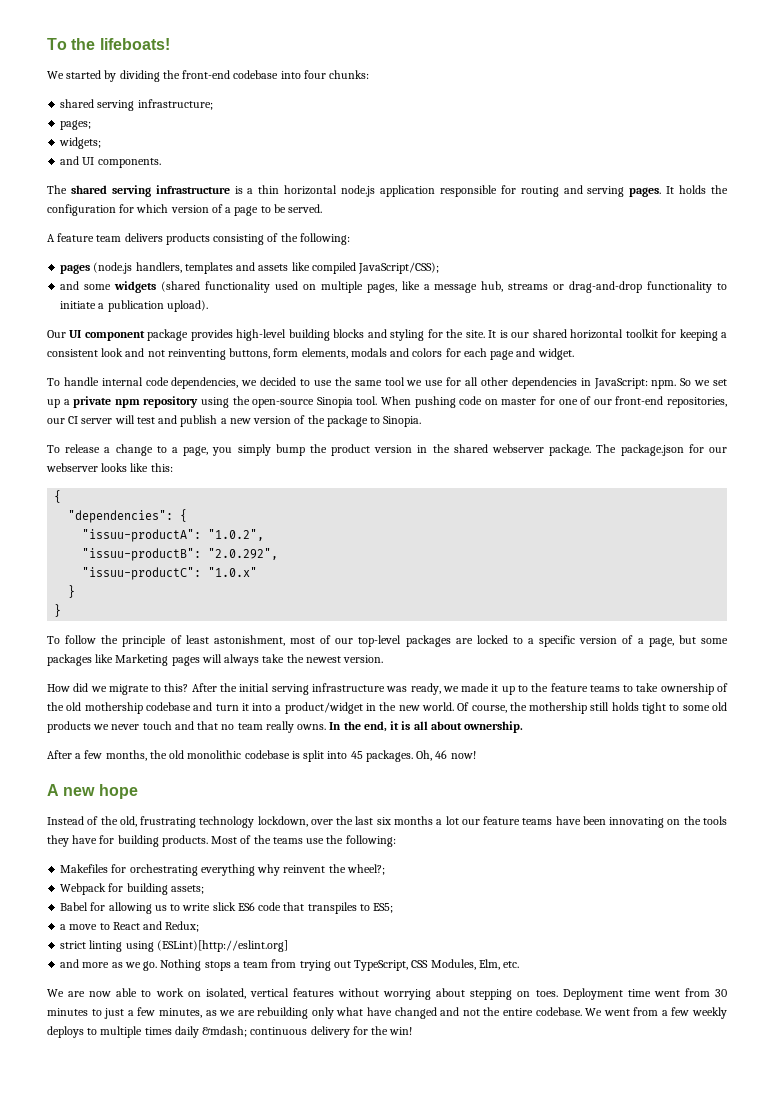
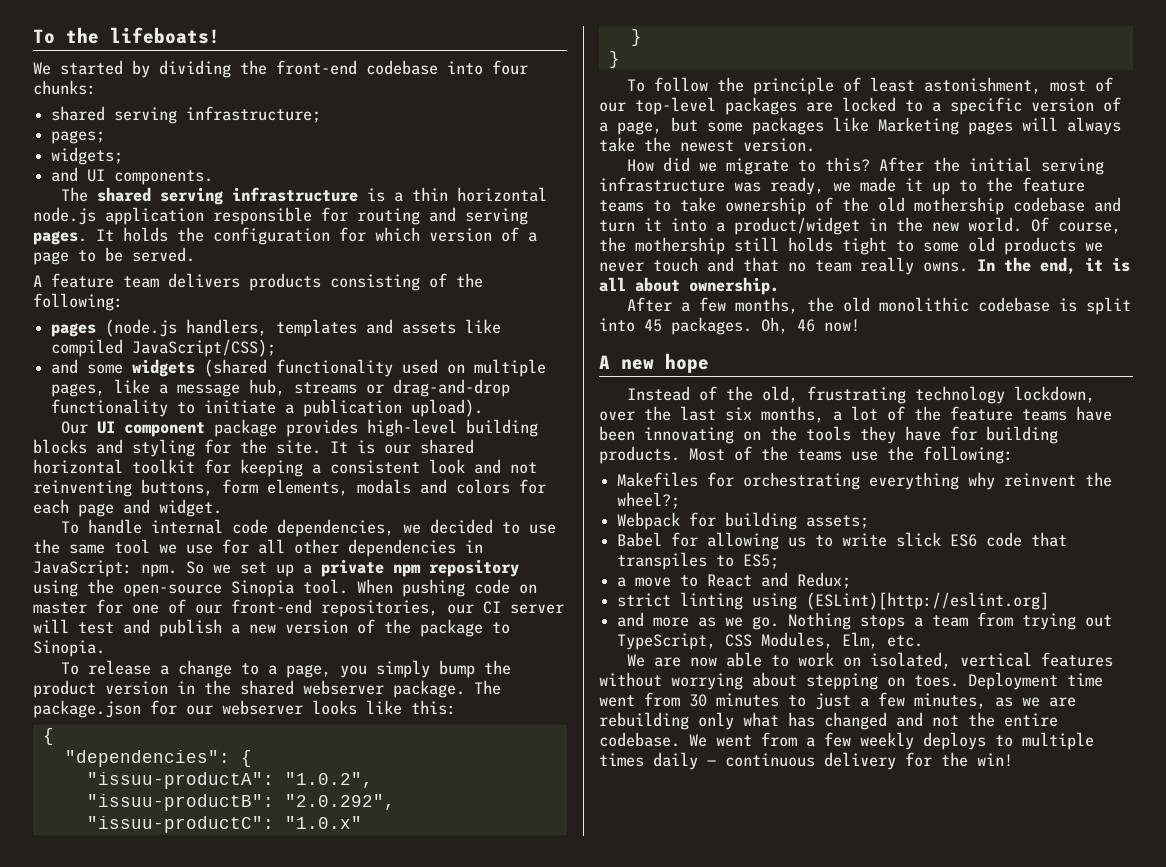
[393,816,433,825] months -> [761,406,824,423] months,
[461,819,480,825] our -> [887,406,941,421] of the
[366,1007,392,1016] have -> [788,712,815,727] has
[202,1026,248,1037] &mdash; -> [707,760,716,766] —

